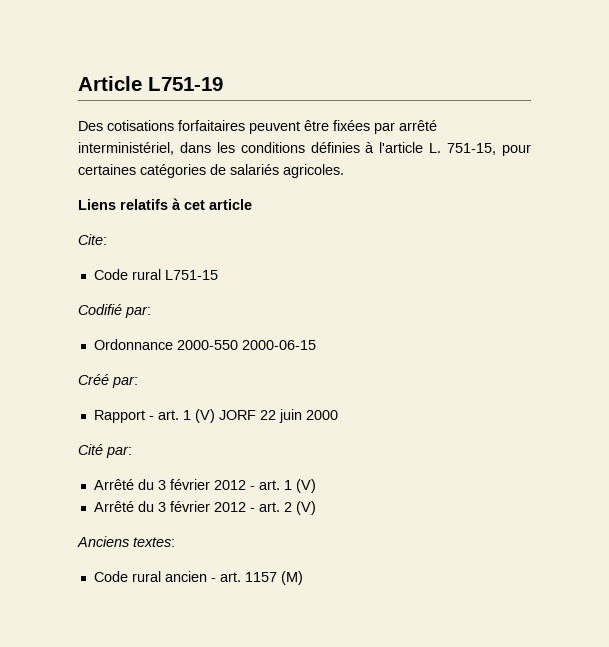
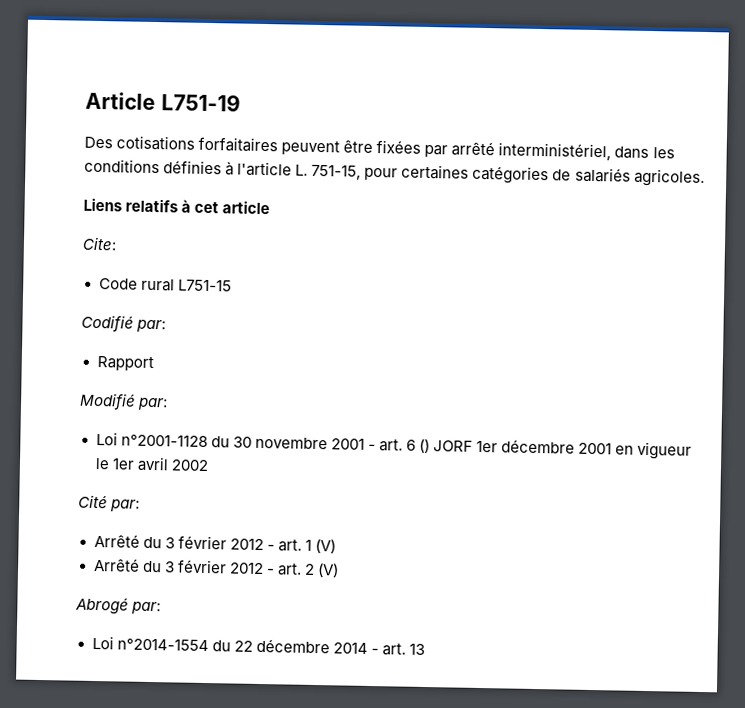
[93,339,316,350] [78,374,138,388] [93,409,338,423] Ordonnance 2000-550 2000-06-15 // Créé par: // Rapport - art. 1 (V) JORF 22 juin 2000 -> [96,355,154,372] [79,392,169,411] [95,431,693,460] [94,456,209,472] Rapport // Modifié par: // Loi n°2001-1128 du 30 novembre 2001 - art. 6 () JORF 1er décembre 2001 en vigueur le 1er avril 2002
[77,536,175,547] [93,571,303,585] Anciens textes: // Code rural ancien - art. 1157 (M) -> [75,596,162,615] [91,635,425,656] Abrogé par: // Loi n°2014-1554 du 22 décembre 2014 - art. 13

